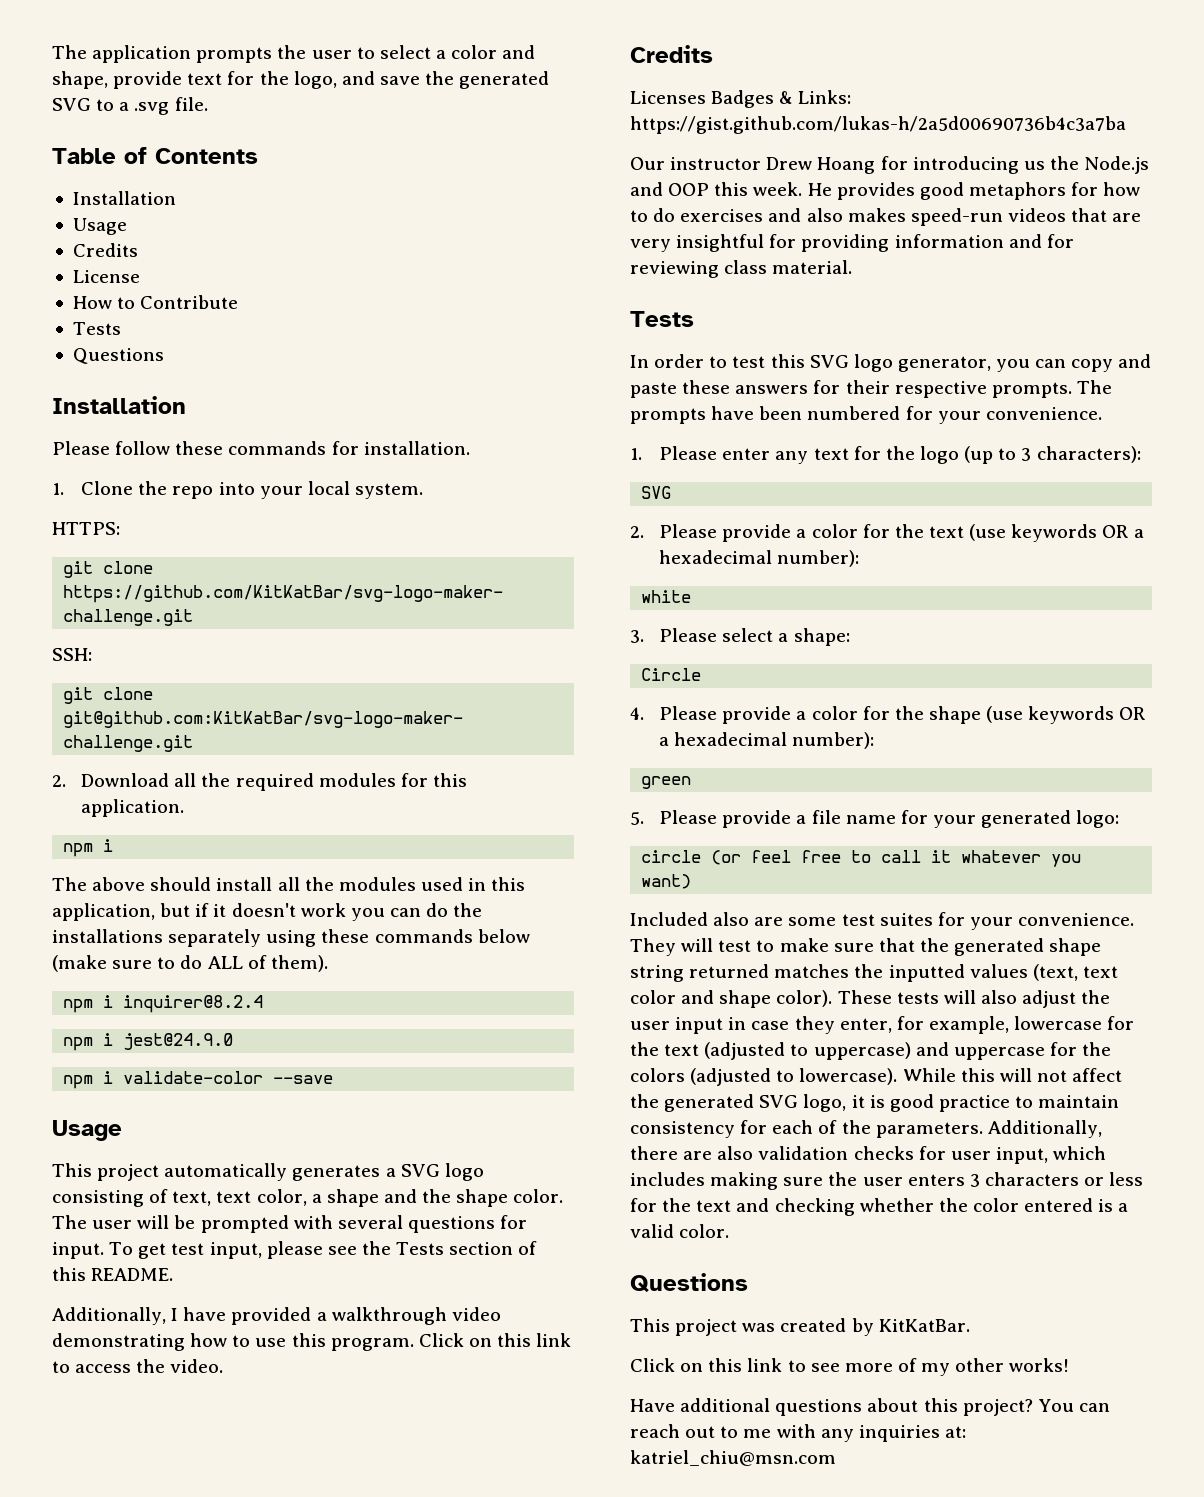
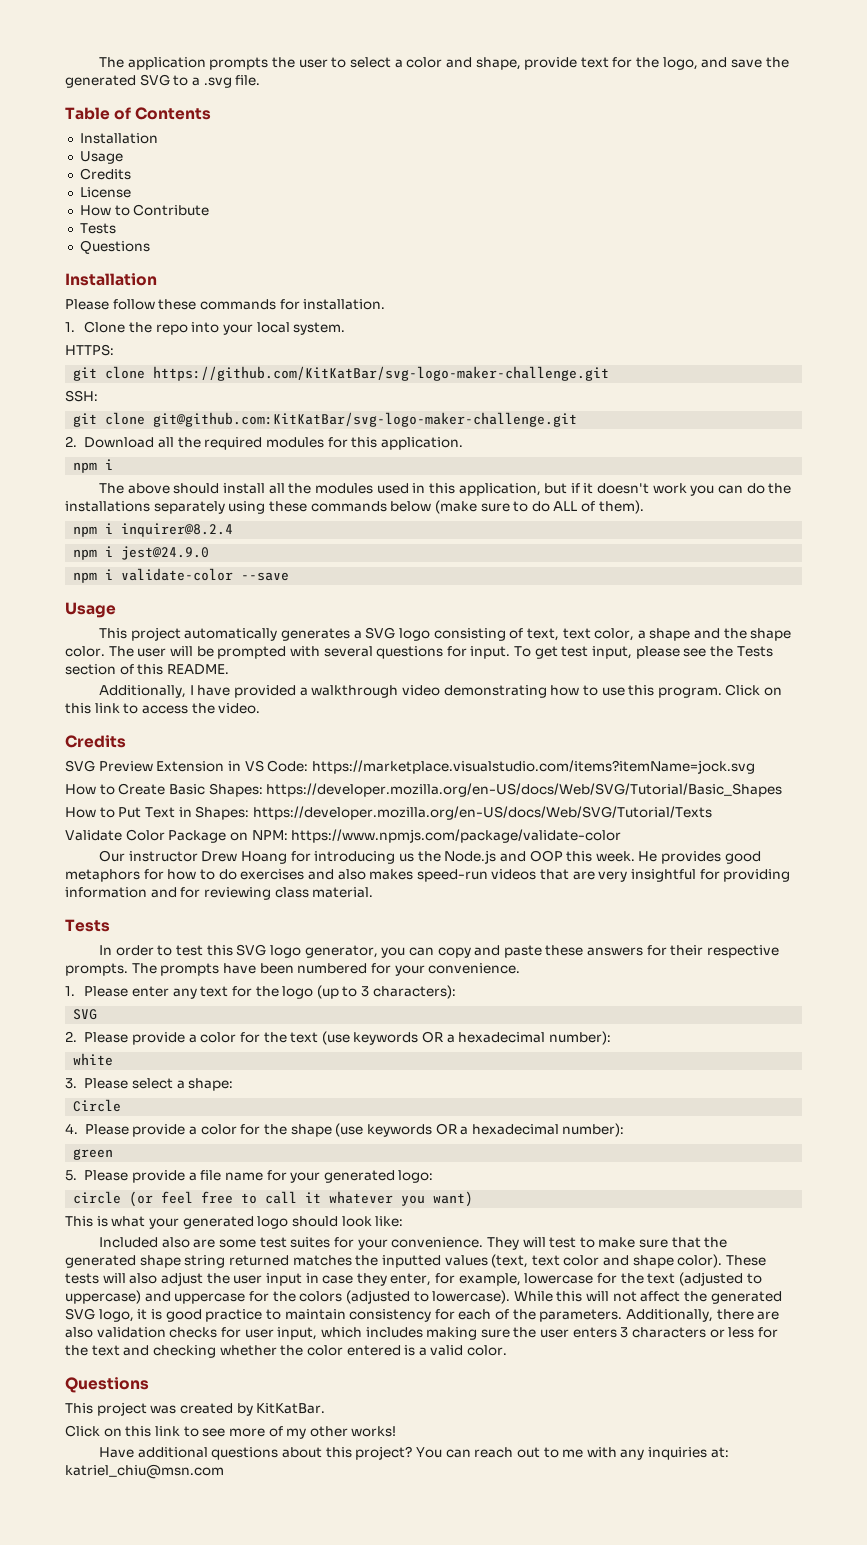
[630,90,852,108] [630,116,1126,134] Licenses Badges & Links: https://gist.github.com/lukas-h/2a5d00690736b4c3a7ba -> [65,760,755,774] [65,783,783,797] [65,806,712,820] [65,829,622,843] SVG Preview Extension in VS Code: https://marketplace.visualstudio.com/items?itemName=jock.svg // How to Create Basic Shapes: https://developer.mozilla.org/en-US/docs/Web/SVG/Tutorial/Basic_Shapes // How to Put Text in Shapes: https://developer.mozilla.org/en-US/docs/Web/SVG/Tutorial/Texts // Validate Color Package on NPM: https://www.npmjs.com/package/validate-color
(692, 881) none -> [65,1216,404,1229] // This is what your generated logo should look like:

